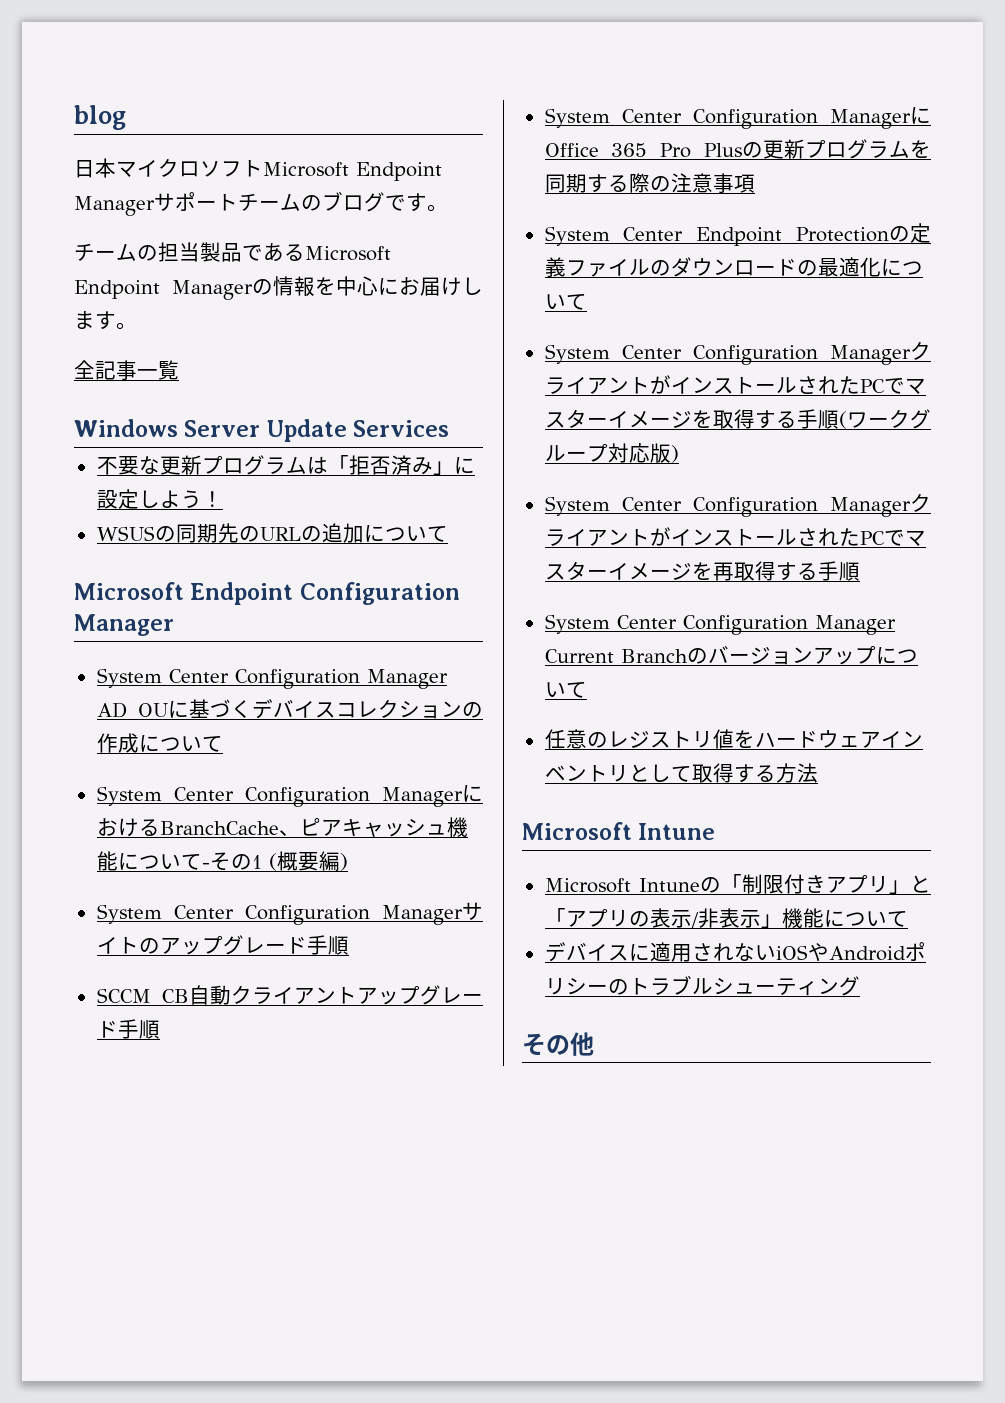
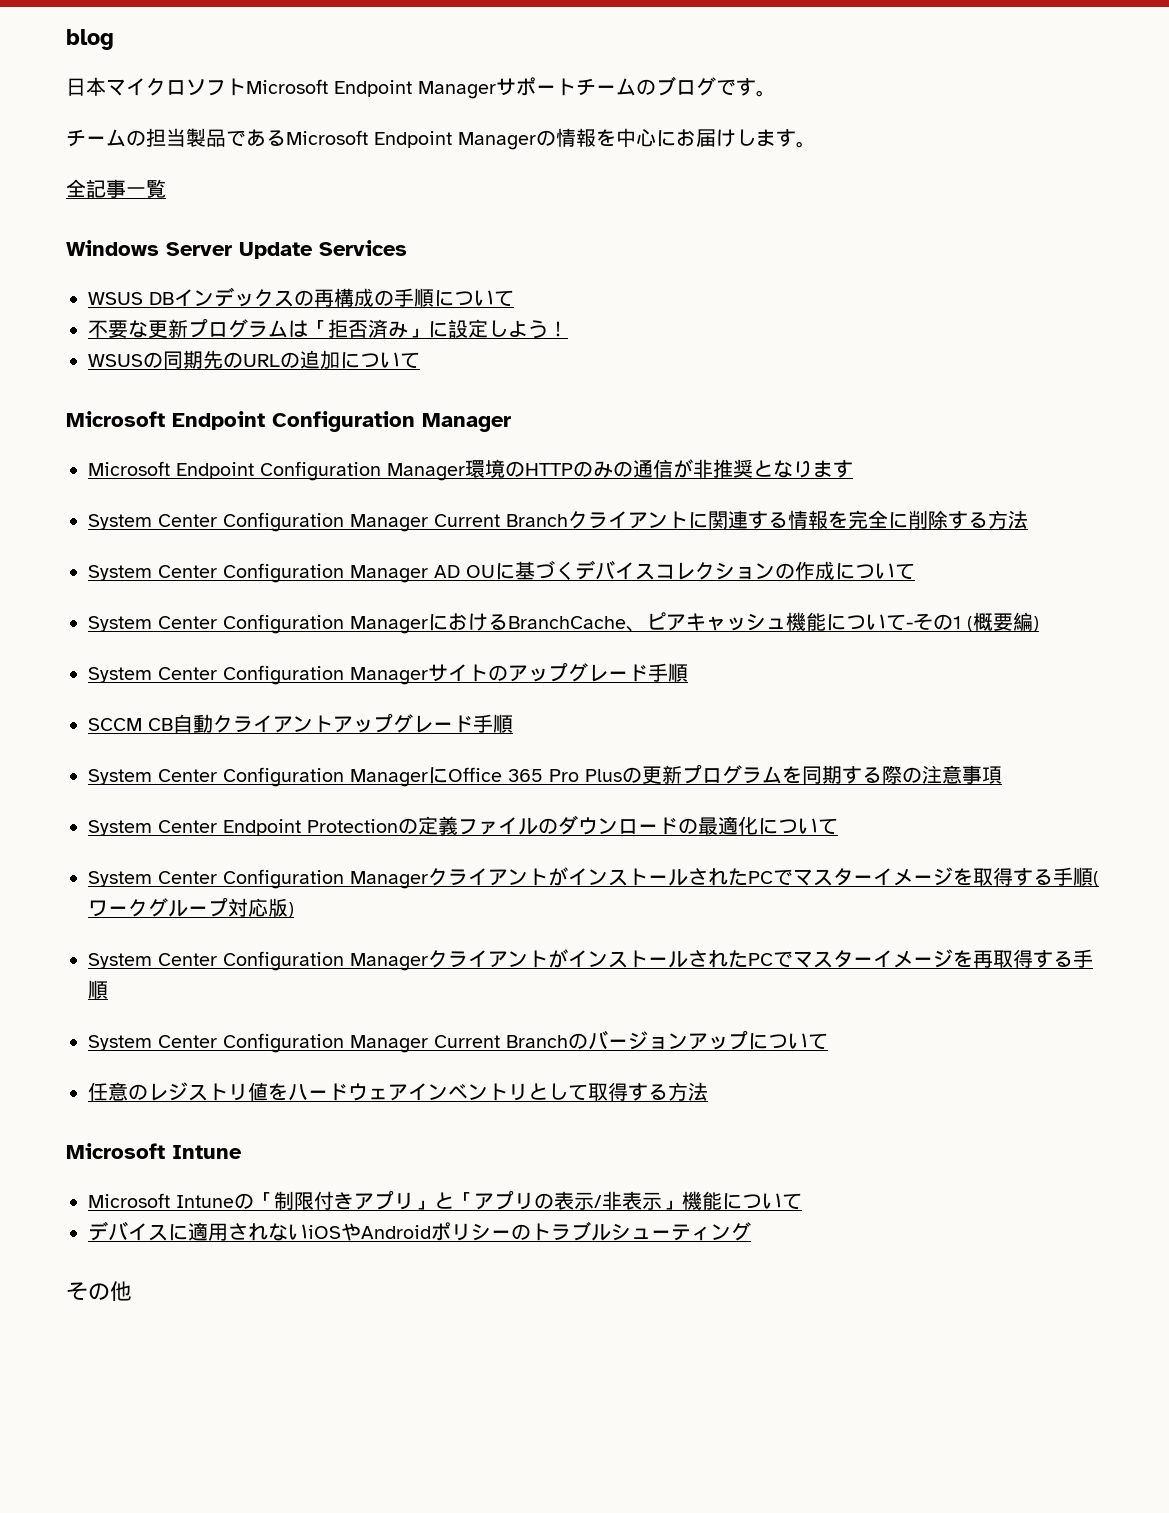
(450, 428) none -> [88,287,514,307] // WSUS DBインデックスの再構成の手順について
(174, 625) none -> [88,459,853,481] [88,510,1028,532] // Microsoft Endpoint Configuration Manager環境のHTTPのみの通信が非推奨となります // System Center Configuration Manager Current Branchクライアントに関連する情報を完全に削除する方法

